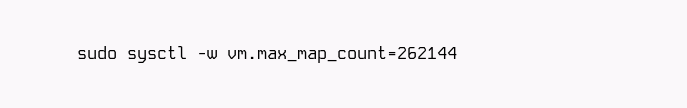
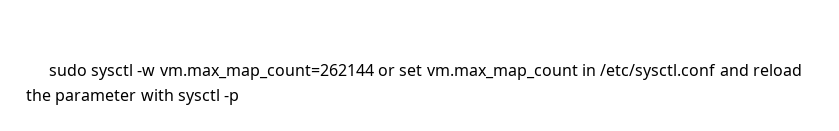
(457, 54) none -> [378,64,803,80] [26,89,240,105] or set vm.max_map_count in /etc/sysctl.conf and reload the parameter with sysctl -p

